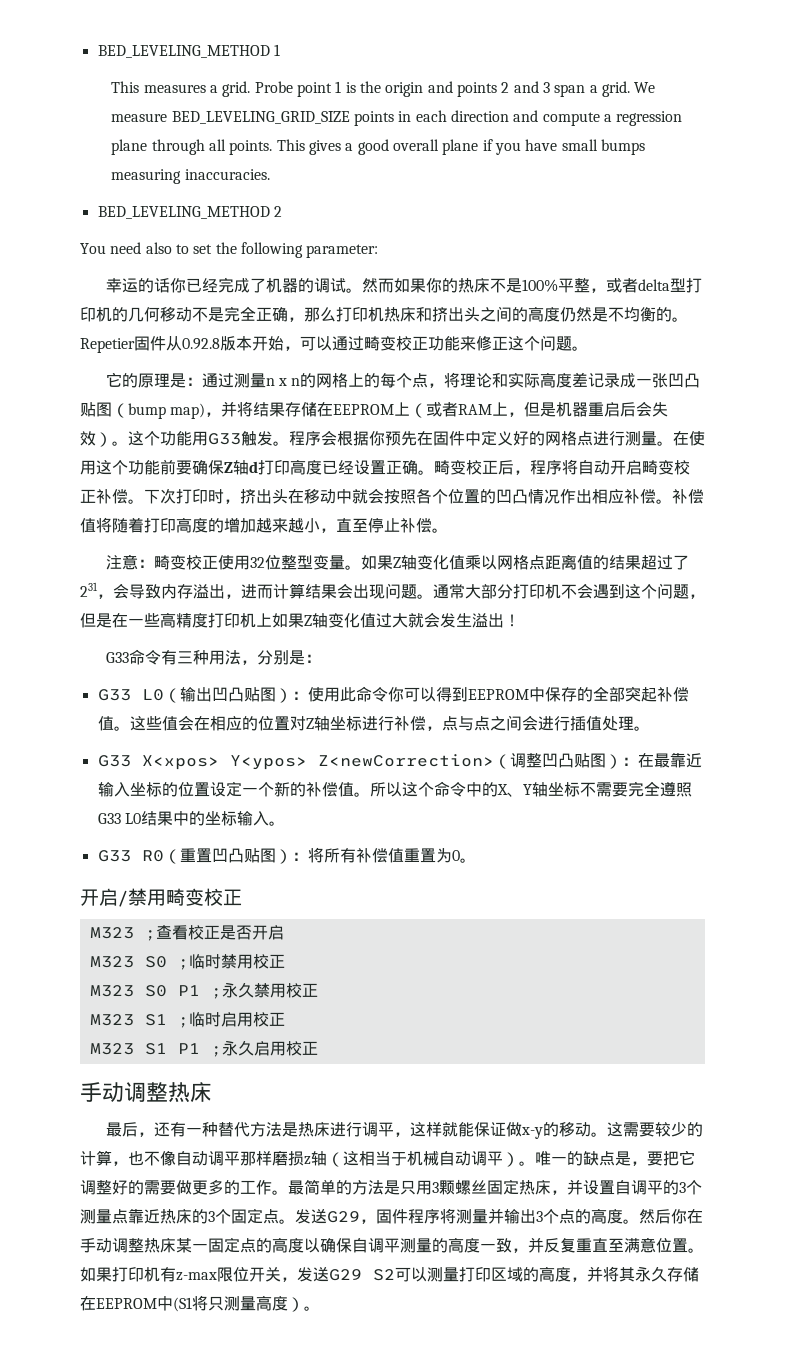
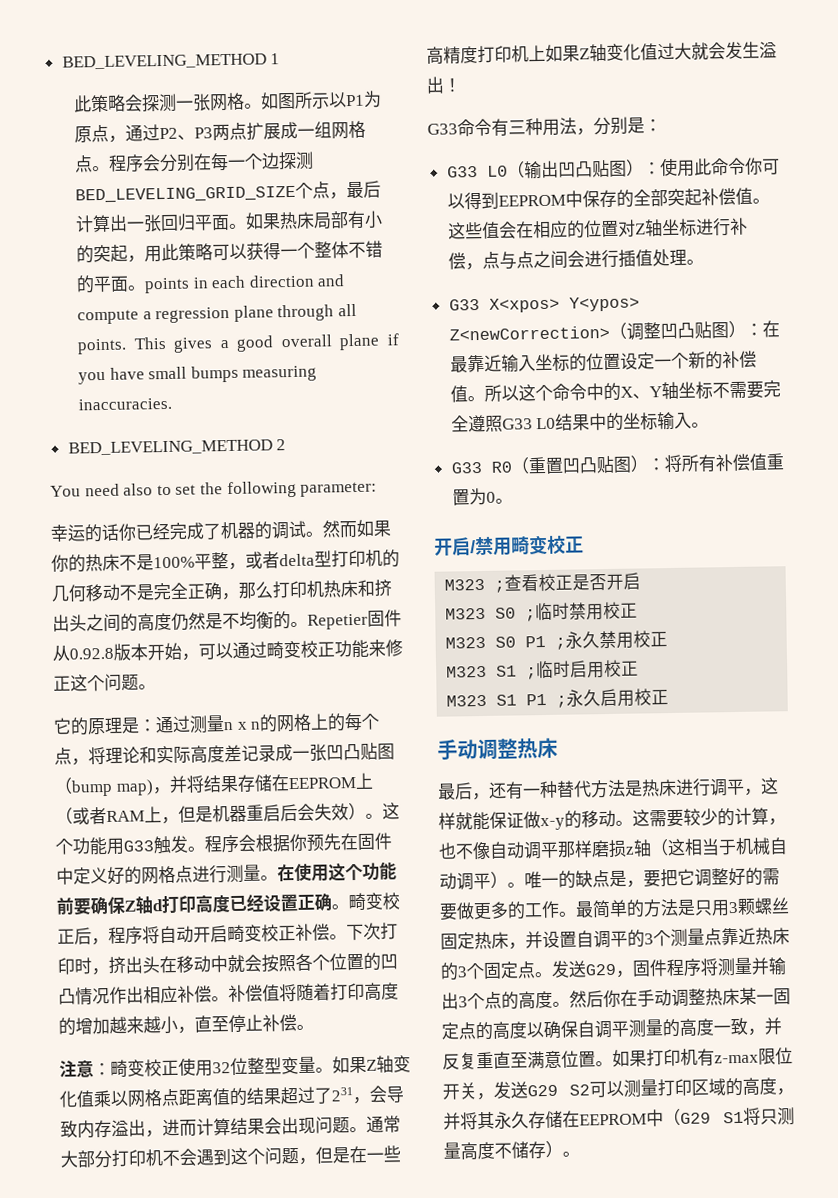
[111,81,656,97] [111,111,350,124] This measures a grid. Probe point 1 is the origin and points 2 and 3 span a grid. We measure BED_LEVELING_GRID_SIZE -> [73,90,383,113] [74,120,367,143] [74,151,315,173] [75,180,382,204] [75,210,384,233] [76,240,384,264] [76,275,147,294] 此策略会探测一张网格。如图所示以P1为原点，通过P2、P3两点扩展成一组网格点。程序会分别在每一个边探测BED_LEVELING_GRID_SIZE个点，最后计算出一张回归平面。如果热床局部有小的突起，用此策略可以获得一个整体不错的平面。
[173,1297,192,1312] (S1 -> [663,1108,744,1127] （G29 S1
(288, 1303) none -> [494,1141,546,1159] 不储存

